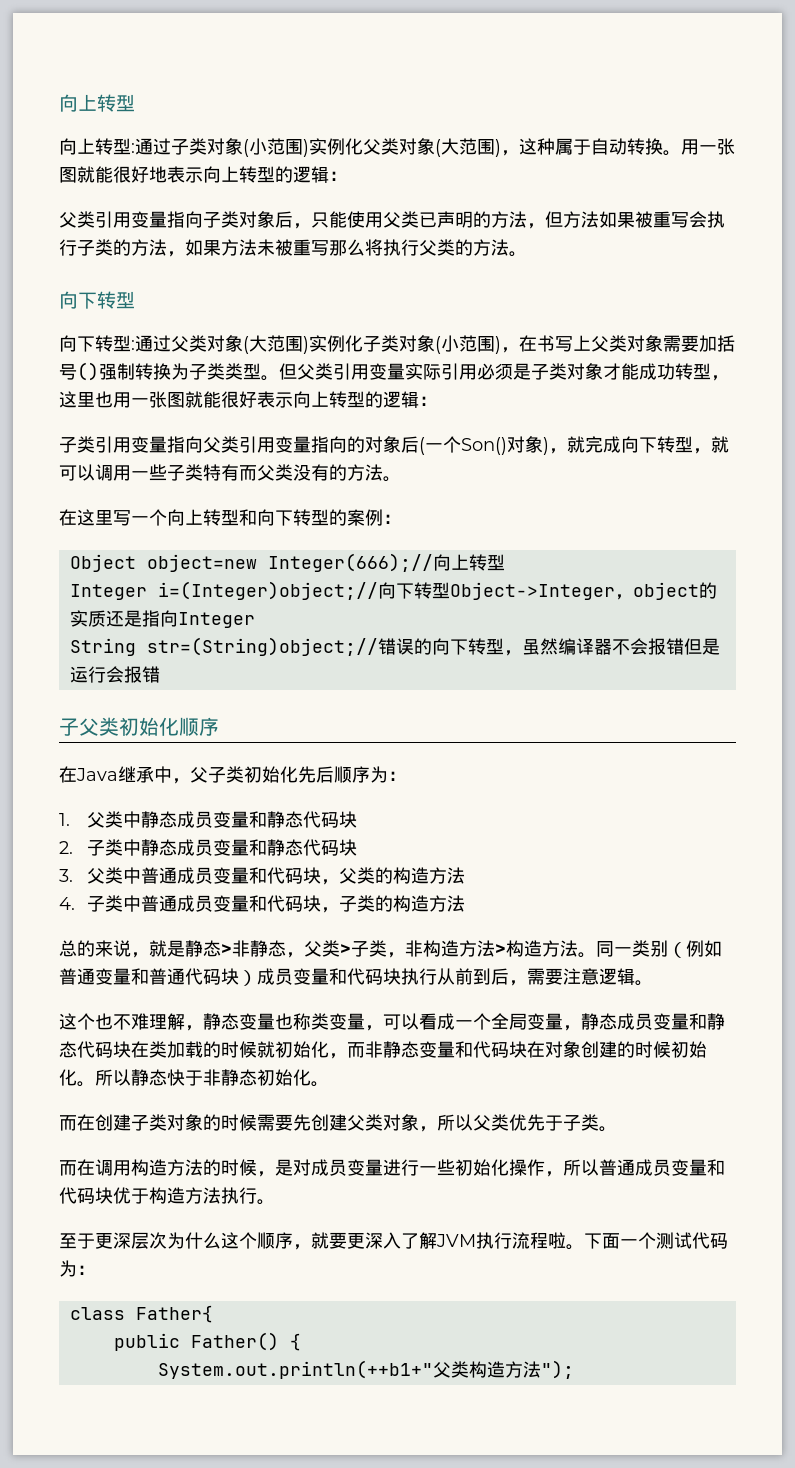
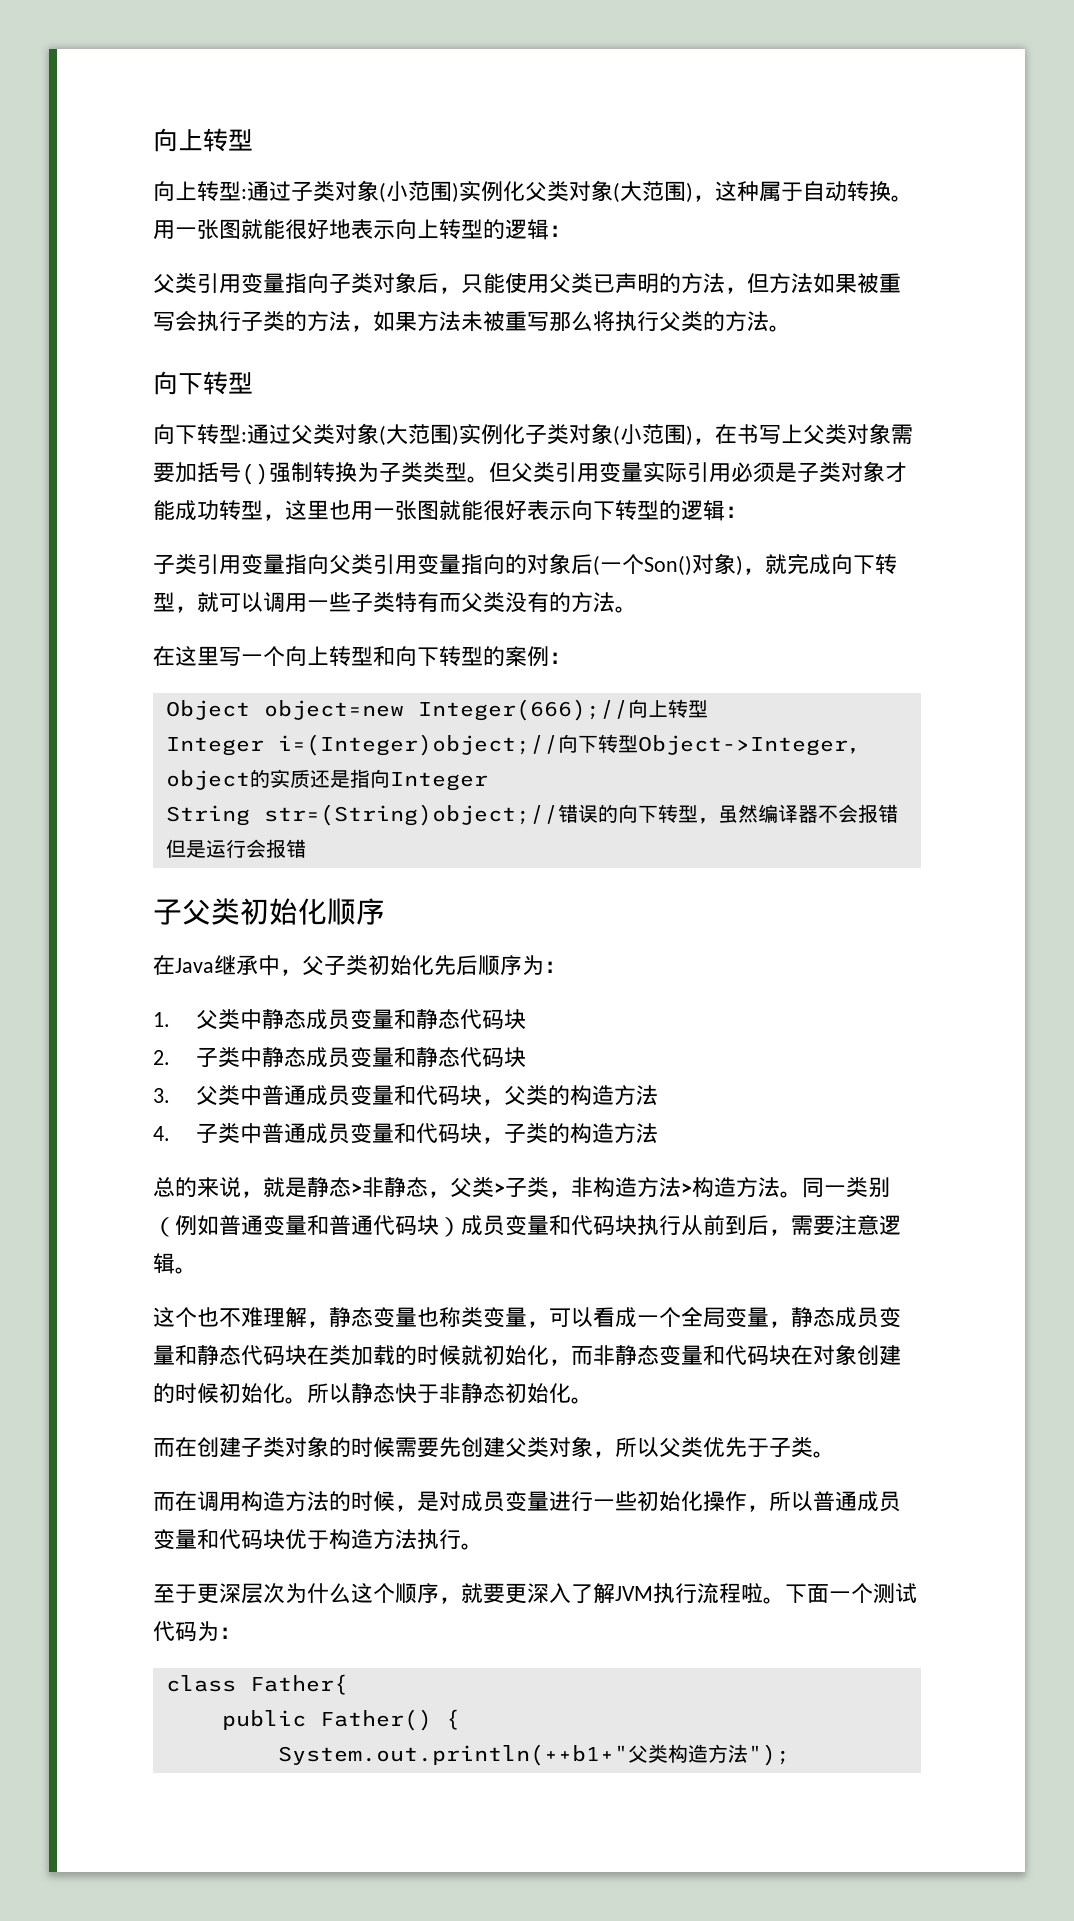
[311,391,329,407] 上 -> [593,501,615,520] 下

